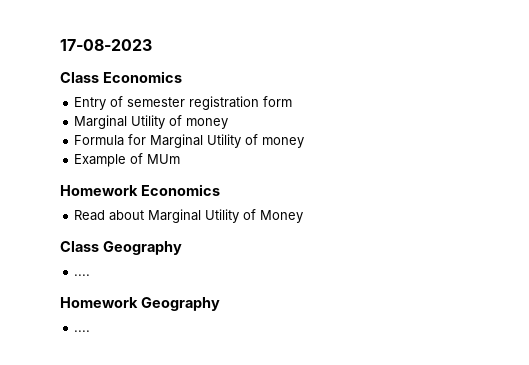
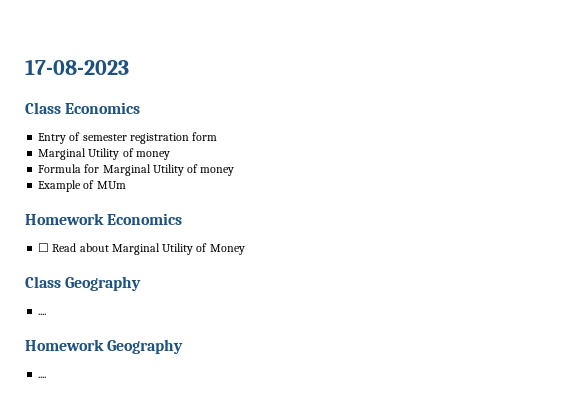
(220, 190) none -> [38,243,50,252] ☐

